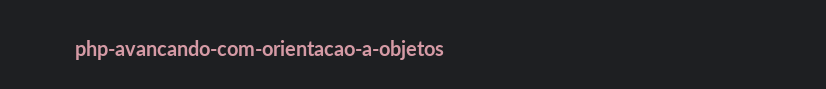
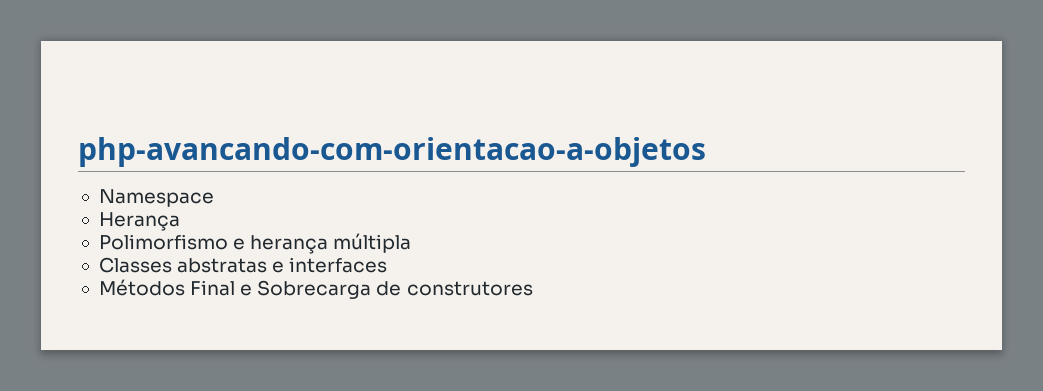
(444, 50) none -> [98,189,214,207] [98,212,180,231] [98,233,412,254] [98,257,388,273] [98,279,533,299] // Namespace // Herança // Polimorfismo e herança múltipla // Classes abstratas e interfaces // Métodos Final e Sobrecarga de construtores

